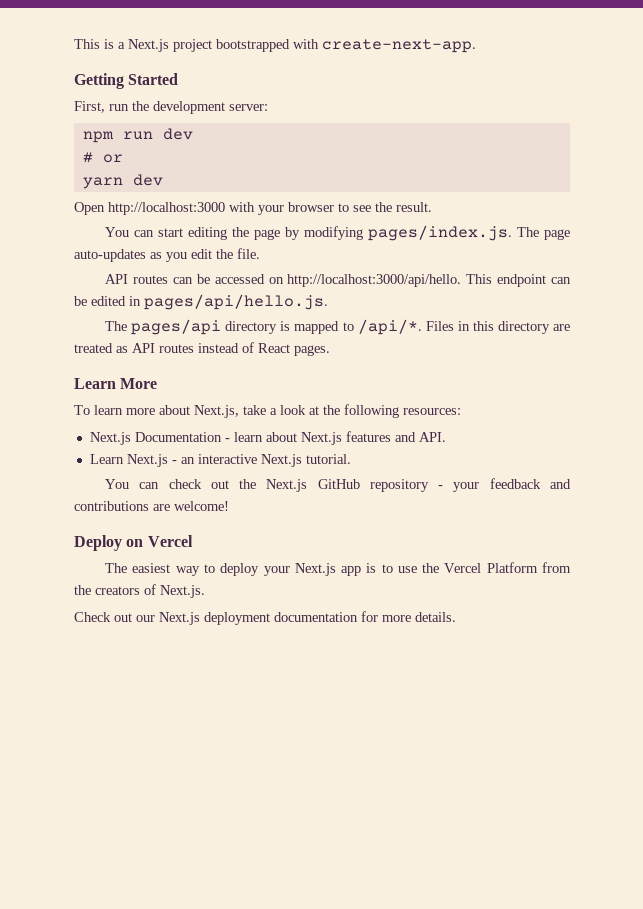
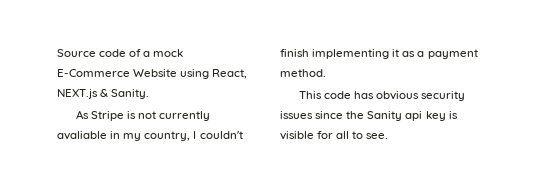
[74,39,476,53] [74,73,179,89] [74,101,268,114] [82,128,193,143] [82,152,123,163] [82,174,163,189] [74,202,432,215] [105,225,570,241] [74,248,260,262] [105,274,571,287] [74,294,328,310] [105,319,571,335] [74,342,330,356] [74,378,158,389] [74,404,461,418] [89,431,446,445] [89,454,351,467] [105,478,571,492] [74,501,229,511] [74,535,193,551] [105,562,571,576] [74,584,205,598] [74,611,456,625] This is a Next.js project bootstrapped with create-next-app. // Getting Started // First, run the development server: // npm run dev // # or // yarn dev // Open http://localhost:3000 with your browser to see the result. // You can start editing the page by modifying pages/index.js. The page auto-updates as you edit the file. // API routes can be accessed on http://localhost:3000/api/hello. This endpoint can be edited in pages/api/hello.js. // The pages/api directory is mapped to /api/*. Files in this directory are treated as API routes instead of React pages. // Learn More // To learn more about Next.js, take a look at the following resources: // Next.js Documentation - learn about Next.js features and API. // Learn Next.js - an interactive Next.js tutorial. // You can check out the Next.js GitHub repository - your feedback and contributions are welcome! // Deploy on Vercel // The easiest way to deploy your Next.js app is to use the Vercel Platform from the creators of Next.js. // Check out our Next.js deployment documentation for more details. -> [57,49,184,57] [57,69,248,79] [57,89,150,99] [75,110,211,121] [57,131,243,141] [280,49,478,59] [280,69,326,77] [298,91,466,101] [280,111,458,121] [280,131,389,140] Source code of a mock E-Commerce Website using React, NEXT.js & Sanity. // As Stripe is not currently avaliable in my country, I couldn't finish implementing it as a payment method. // This code has obvious security issues since the Sanity api key is visible for all to see.

